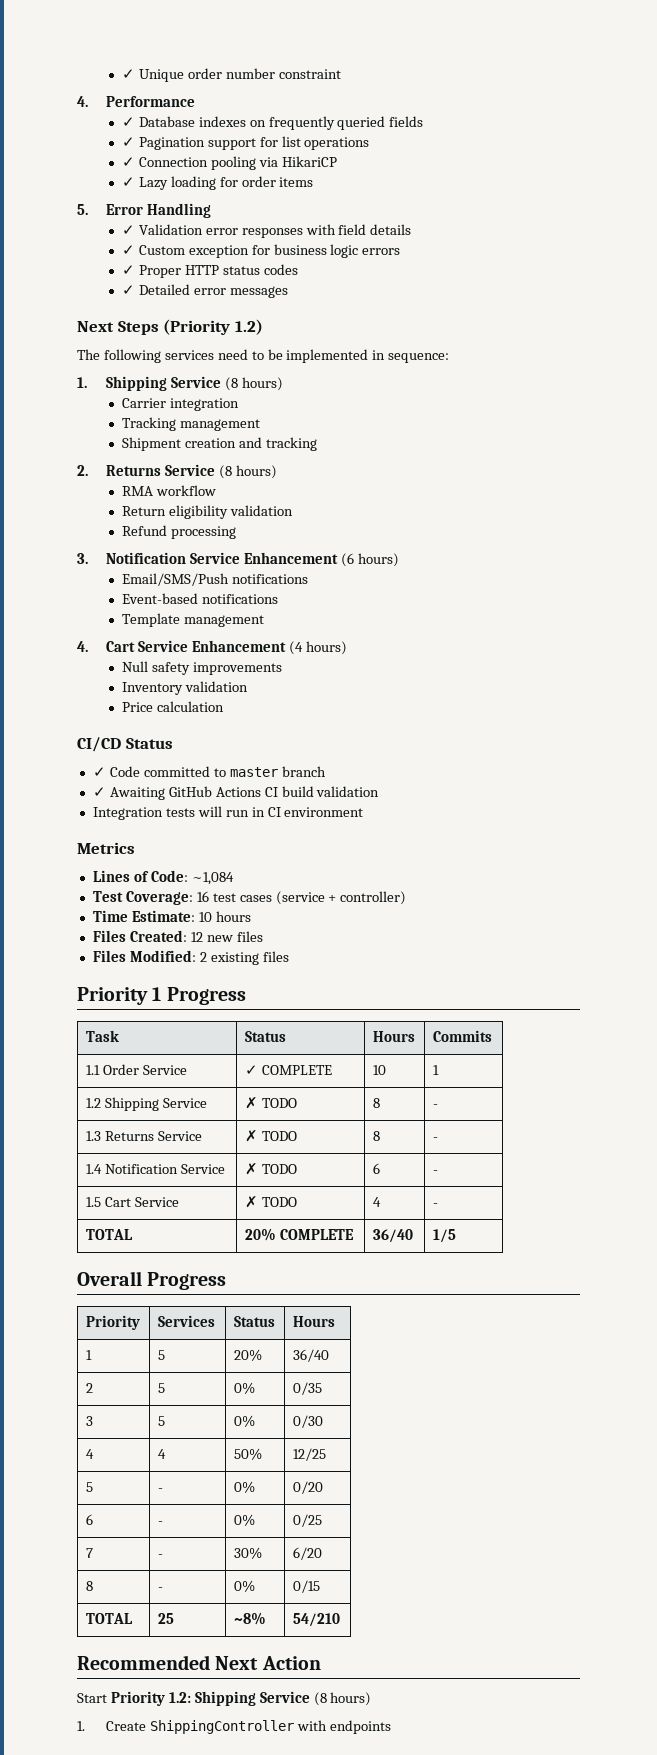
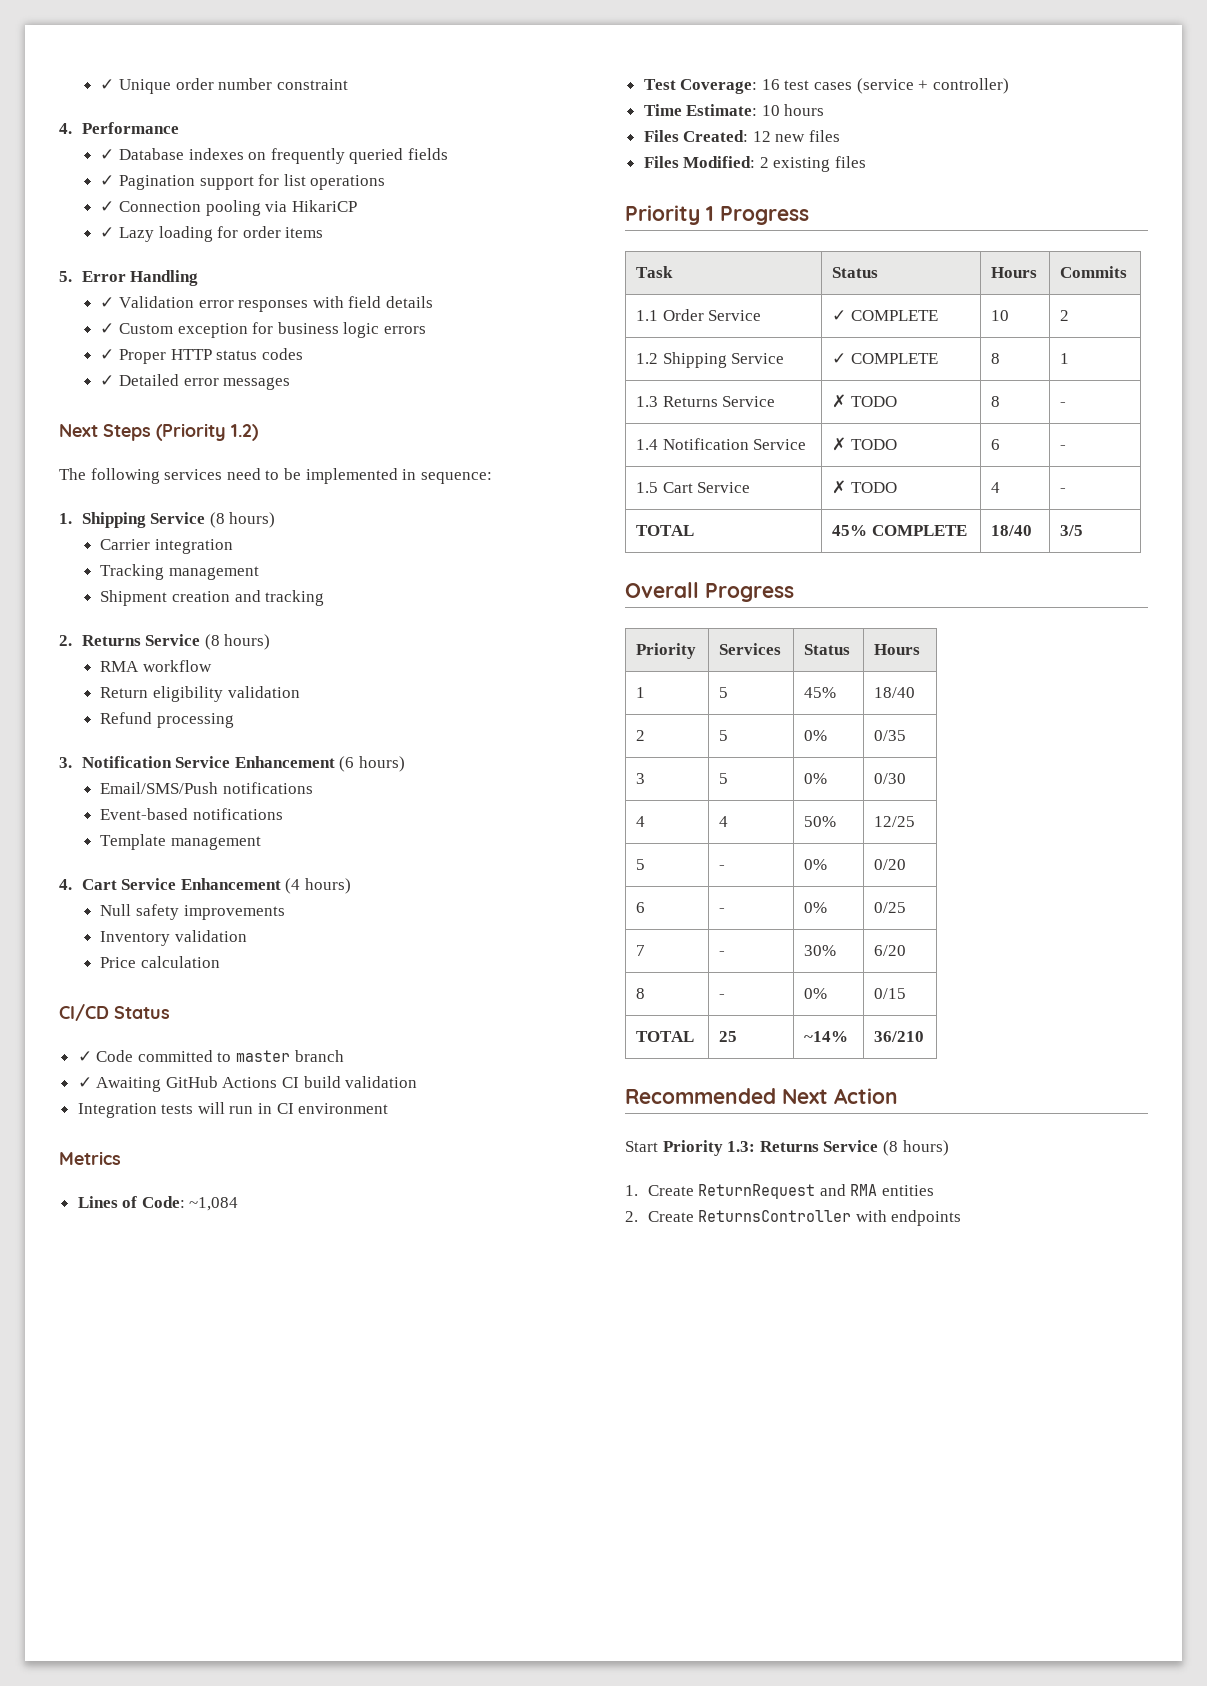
[432,1065,439,1075] 1 -> [1060,310,1070,321] 2
[244,1097,297,1109] [372,1098,380,1108] [432,1104,438,1108] ✗ TODO | 8 | - -> [832,353,938,364] [991,353,1001,364] [1060,353,1070,364] ✓ COMPLETE | 8 | 1
[244,1228,354,1241] [372,1229,413,1243] [432,1229,456,1243] 20% COMPLETE | 36/40 | 1/5 -> [832,525,967,536] [991,525,1033,536] [1060,525,1084,536] 45% COMPLETE | 18/40 | 3/5
[233,1349,262,1361] [292,1349,329,1362] 20% | 36/40 -> [804,687,837,698] [874,687,916,698] 45% | 18/40
[233,1612,266,1625] [292,1613,340,1627] ~8% | 54/210 -> [804,1031,849,1042] [874,1031,925,1042] ~14% | 36/210
[168,1691,256,1706] 1.2: Shipping -> [727,1141,819,1152] 1.3: Returns
[149,1720,294,1734] ShippingController -> [698,1184,935,1199] [625,1210,852,1222] ReturnRequest and RMA entities // 2. Create ReturnsController

